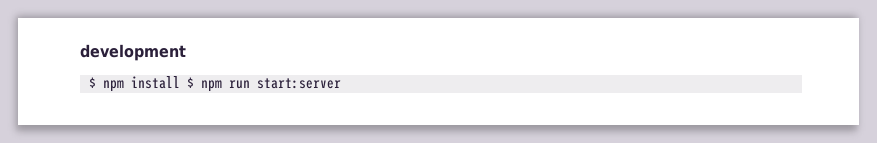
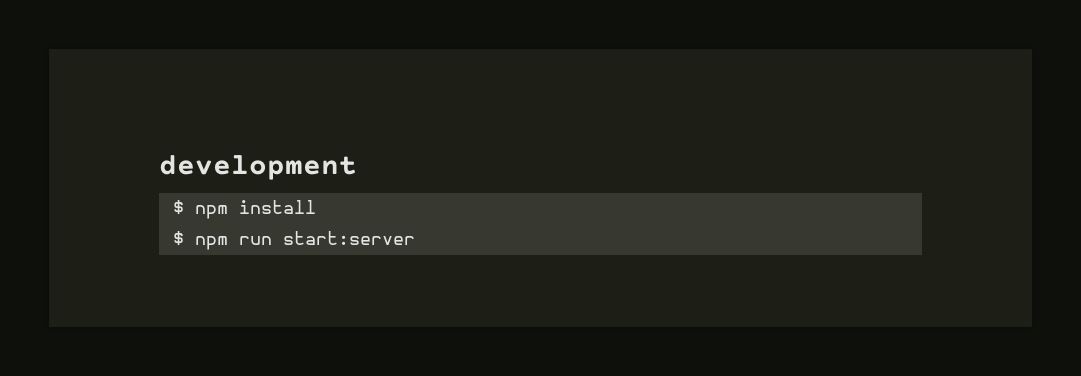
(180, 82) none -> (317, 207) //

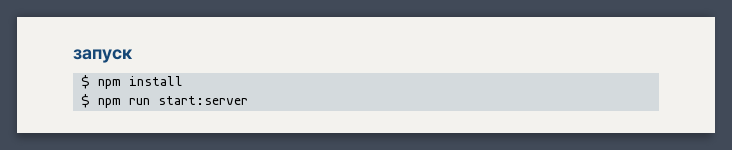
[159,155,357,180] development -> [73,49,133,63] запуск

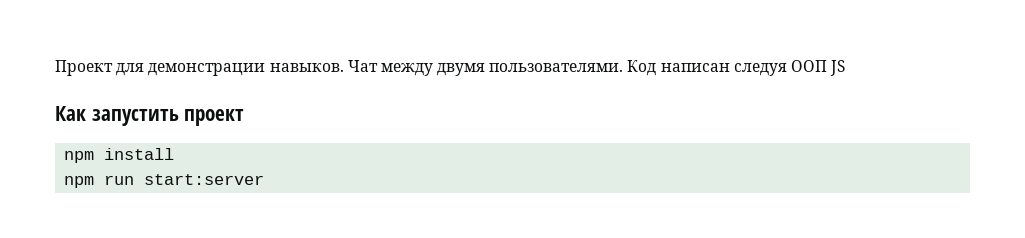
[73,49,133,63] [81,75,91,89] запуск // $ -> [55,60,846,76] [55,106,245,126] Проект для демонстрации навыков. Чат между двумя пользователями. Код написан следуя ООП JS // Как запустить проект //
[81,94,91,108] $ -> (175, 154) none

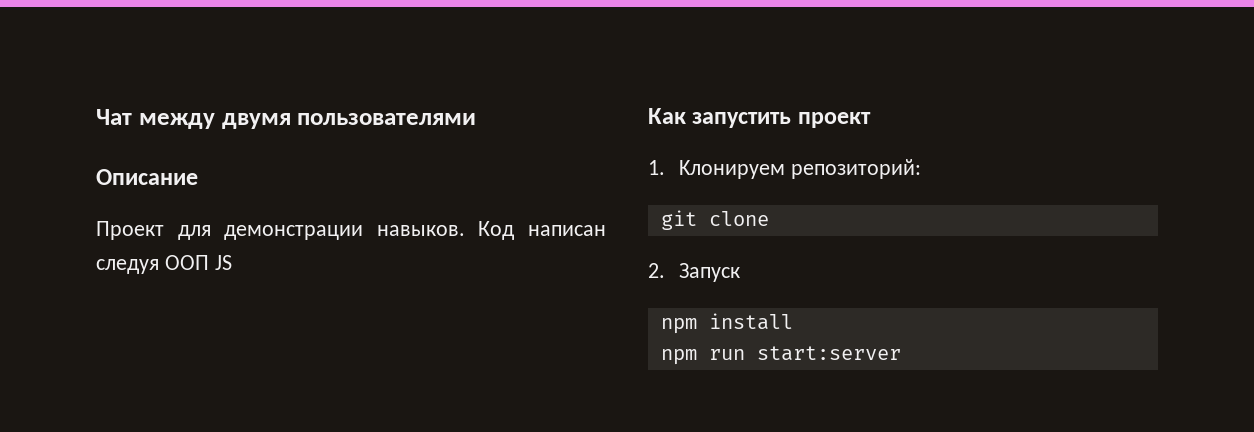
[55,60,624,76] Проект для демонстрации навыков. Чат между двумя пользователями. -> [96,109,477,129] [96,169,198,185] [96,221,465,240] Чат между двумя пользователями // Описание // Проект для демонстрации навыков.
(245, 117) none -> [648,159,921,179] [660,210,769,230] [648,263,741,282] // 1. Kлонируем репозиторий: // git clone // 2. Запуск

